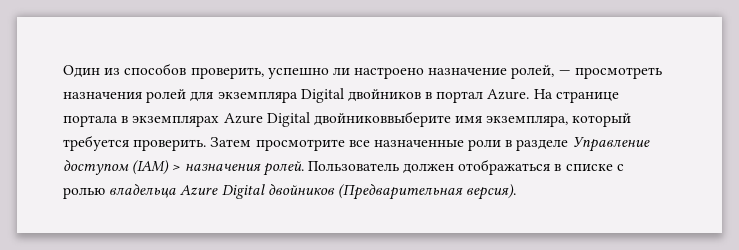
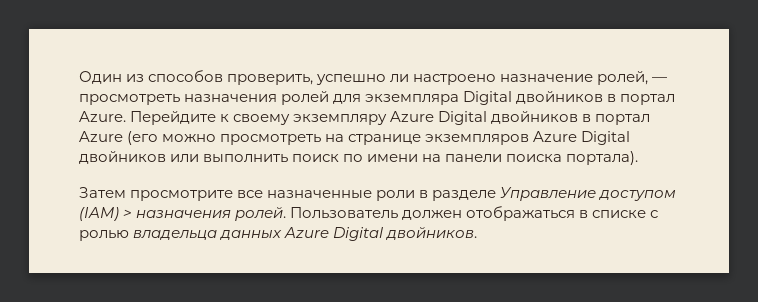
[533,89,619,103] [63,111,632,127] [63,135,207,151] На странице портала в экземплярах Azure Digital двойниковвыберите имя экземпляра, который требуется проверить. -> [130,111,651,125] [79,131,631,145] [79,151,639,165] Перейдите к своему экземпляру Azure Digital двойников в портал Azure (его можно просмотреть на странице экземпляров Azure Digital двойников или выполнить поиск по имени на панели поиска портала). //
[180,183,517,200] Azure Digital двойников (Предварительная версия). -> [219,227,478,241] данных Azure Digital двойников.

